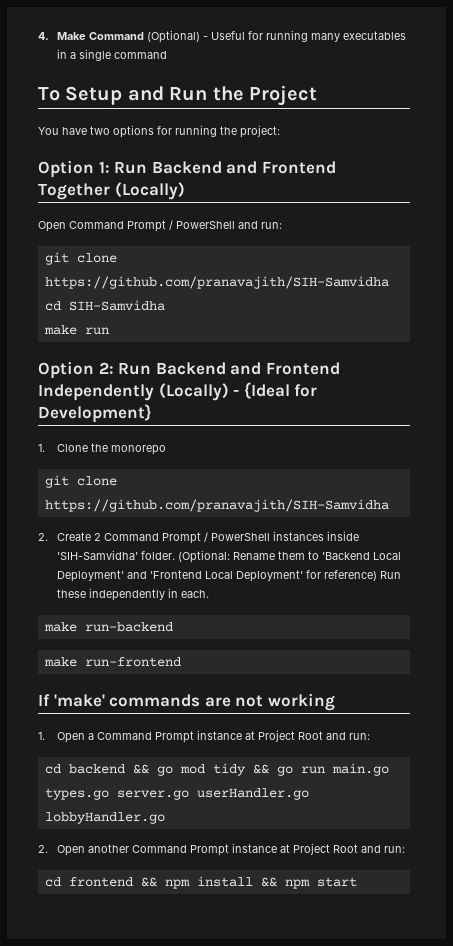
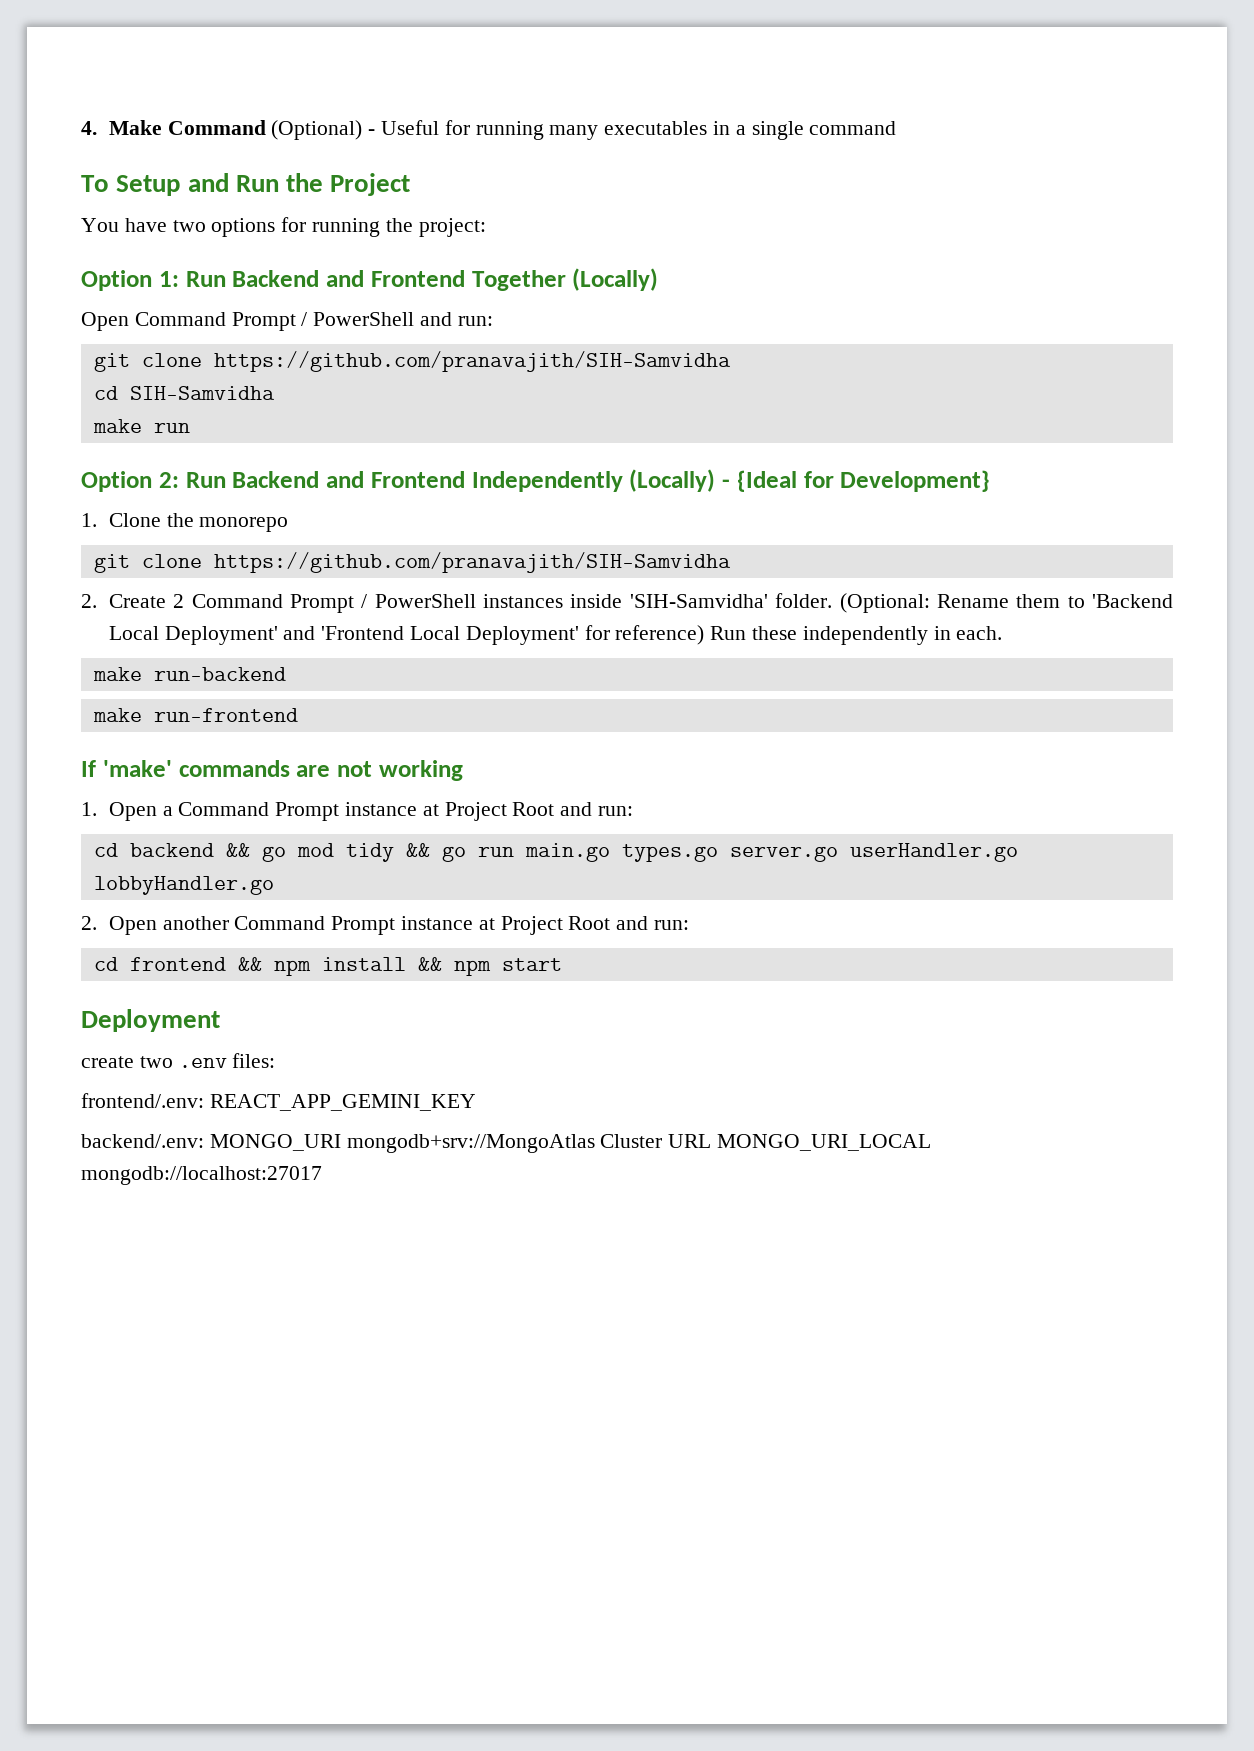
(357, 882) none -> [81,1009,220,1032] [81,1053,276,1068] [81,1093,476,1111] [81,1134,932,1153] [81,1166,322,1185] // Deployment // create two .env files: // frontend/.env: REACT_APP_GEMINI_KEY // backend/.env: MONGO_URI mongodb+srv://MongoAtlas Cluster URL MONGO_URI_LOCAL mongodb://localhost:27017

